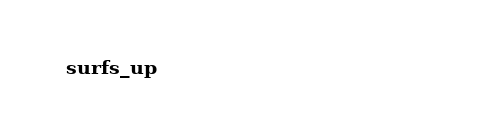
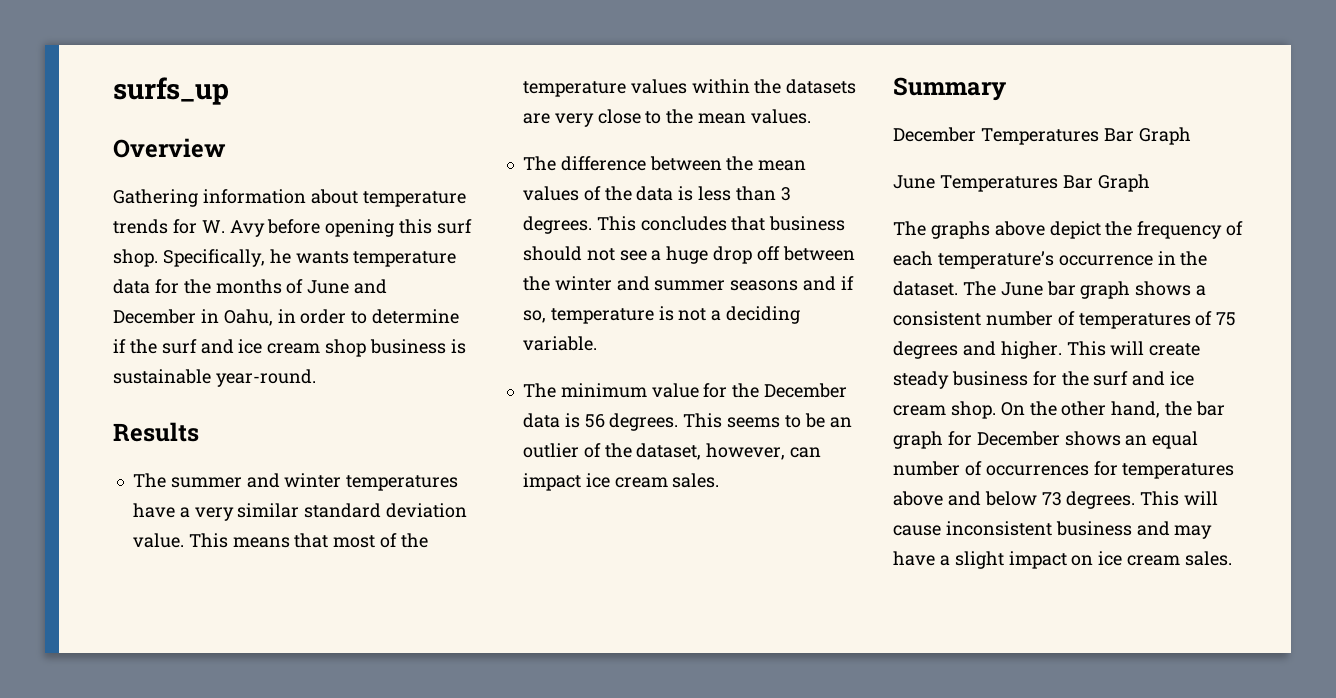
(157, 69) none -> [113,138,226,158] [113,189,466,207] [113,219,473,237] [113,249,457,267] [113,279,388,294] [113,309,460,326] [113,339,466,357] [113,369,316,387] [113,422,199,442] [132,473,459,491] [132,503,468,521] [132,533,428,548] [522,79,857,97] [522,109,811,127] [522,156,807,171] [522,186,791,201] [522,216,846,234] [522,246,855,264] [522,276,854,291] [522,306,801,324] [522,336,597,351] [522,383,848,398] [522,413,852,431] [522,443,822,460] [522,473,720,491] [893,77,1006,101] [893,127,1191,145] [893,174,1150,192] [893,221,1244,239] [893,251,1208,269] [893,281,1207,299] [893,311,1237,329] [893,341,1201,359] [893,371,1195,389] [893,401,1226,419] [893,431,1199,449] [893,461,1235,479] [893,491,1219,509] [893,521,1213,539] [893,551,1233,569] // Overview // Gathering information about temperature trends for W. Avy before opening this surf shop. Specifically, he wants temperature data for the months of June and December in Oahu, in order to determine if the surf and ice cream shop business is sustainable year-round. // Results // The summer and winter temperatures have a very similar standard deviation value. This means that most of the temperature values within the datasets are very close to the mean values. // The difference between the mean values of the data is less than 3 degrees. This concludes that business should not see a huge drop off between the winter and summer seasons and if so, temperature is not a deciding variable. // The minimum value for the December data is 56 degrees. This seems to be an outlier of the dataset, however, can impact ice cream sales. // Summary // December Temperatures Bar Graph // June Temperatures Bar Graph // The graphs above depict the frequency of each temperature’s occurrence in the dataset. The June bar graph shows a consistent number of temperatures of 75 degrees and higher. This will create steady business for the surf and ice cream shop. On the other hand, the bar graph for December shows an equal number of occurrences for temperatures above and below 73 degrees. This will cause inconsistent business and may have a slight impact on ice cream sales.

